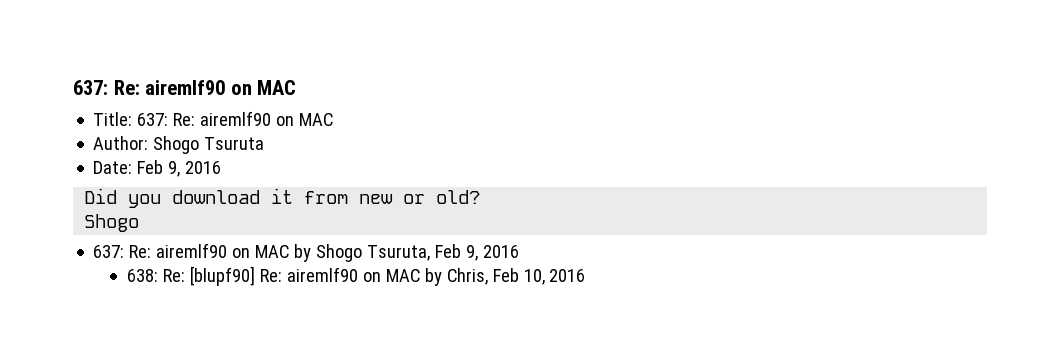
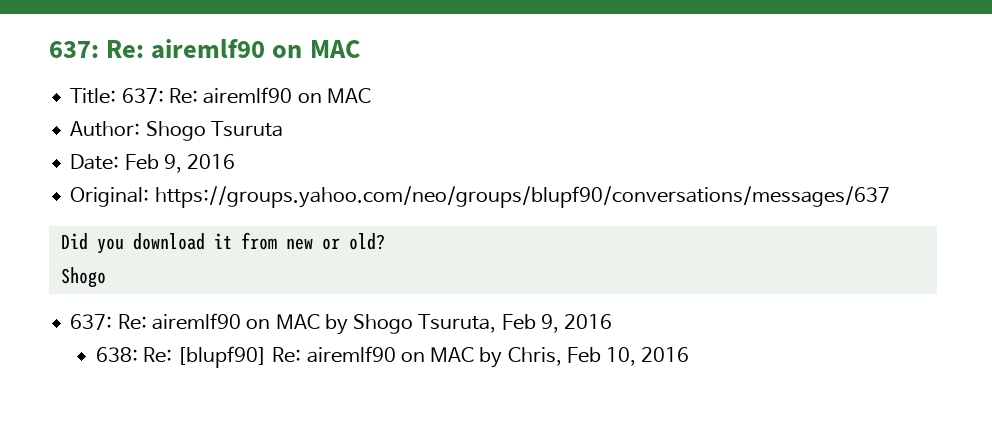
(222, 167) none -> [70,186,890,208] // Original: https://groups.yahoo.com/neo/groups/blupf90/conversations/messages/637

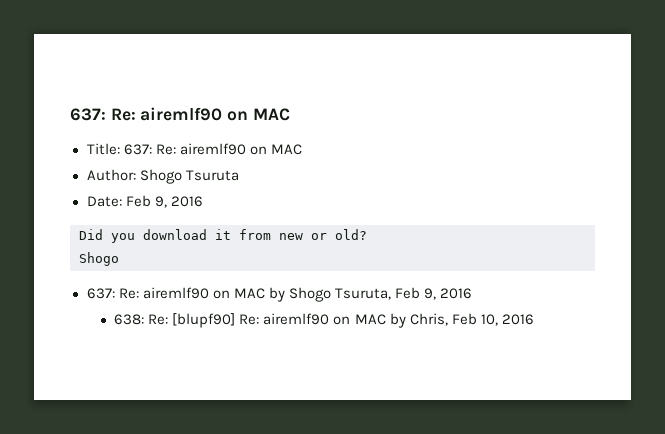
[70,186,890,208] // Original: https://groups.yahoo.com/neo/groups/blupf90/conversations/messages/637 -> (203, 201) none

